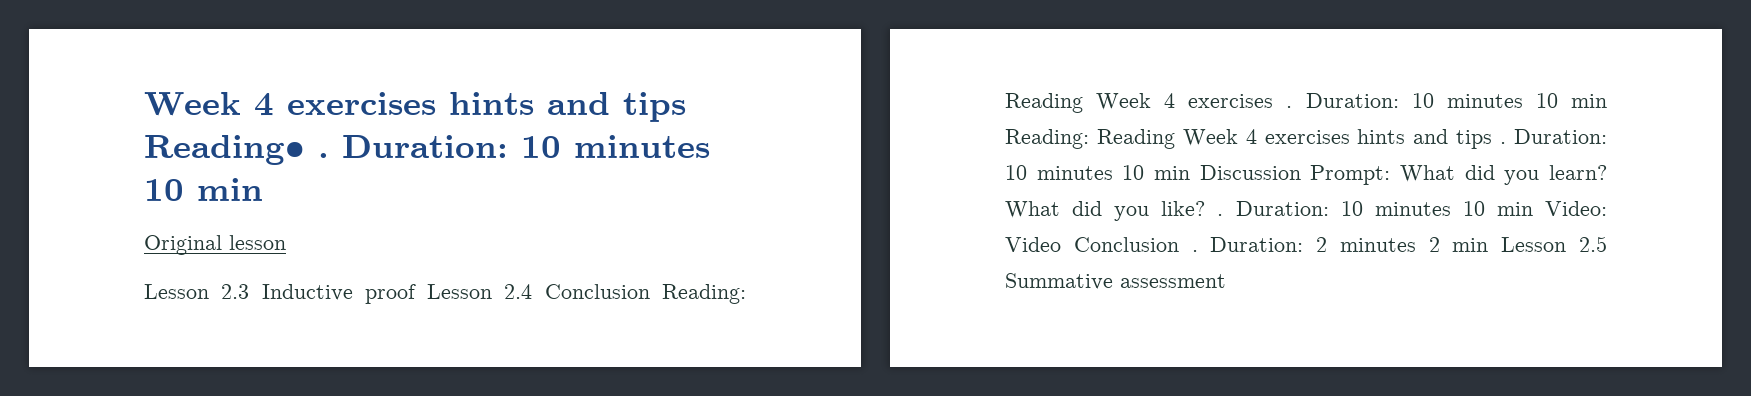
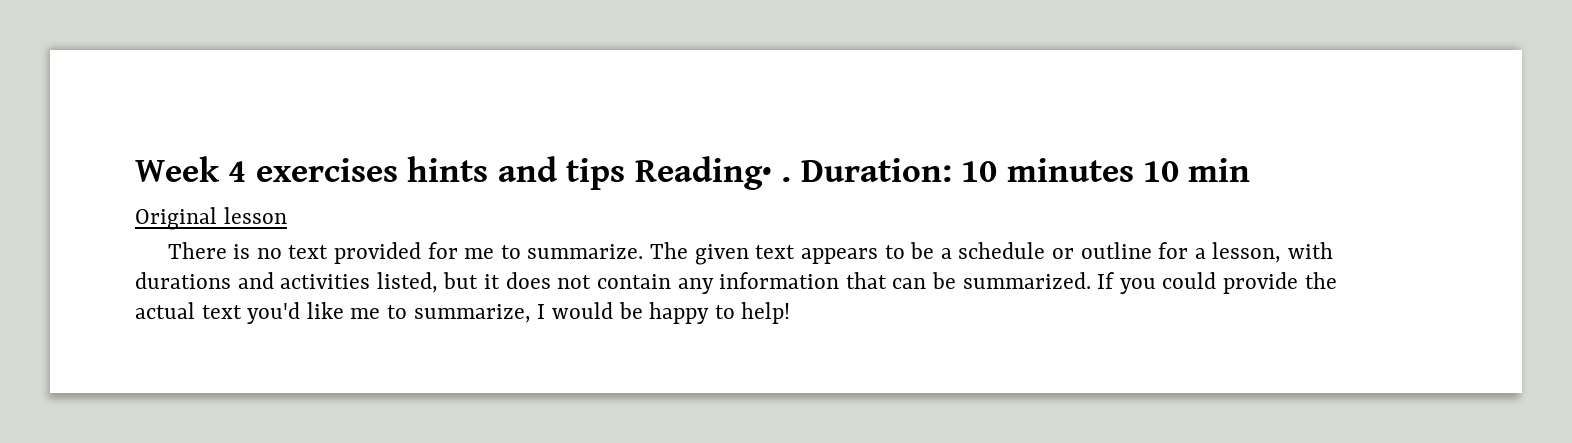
[144,284,746,304] [1005,93,1607,113] [1005,129,1607,149] [1005,165,1607,185] [1005,201,1607,221] [1005,236,1607,252] [1005,273,1226,290] Lesson 2.3 Inductive proof Lesson 2.4 Conclusion Reading: Reading Week 4 exercises . Duration: 10 minutes 10 min Reading: Reading Week 4 exercises hints and tips . Duration: 10 minutes 10 min Discussion Prompt: What did you learn? What did you like? . Duration: 10 minutes 10 min Video: Video Conclusion . Duration: 2 minutes 2 min Lesson 2.5 Summative assessment -> [167,242,1334,265] [135,272,1337,294] [135,302,791,324] There is no text provided for me to summarize. The given text appears to be a schedule or outline for a lesson, with durations and activities listed, but it does not contain any information that can be summarized. If you could provide the actual text you'd like me to summarize, I would be happy to help!

